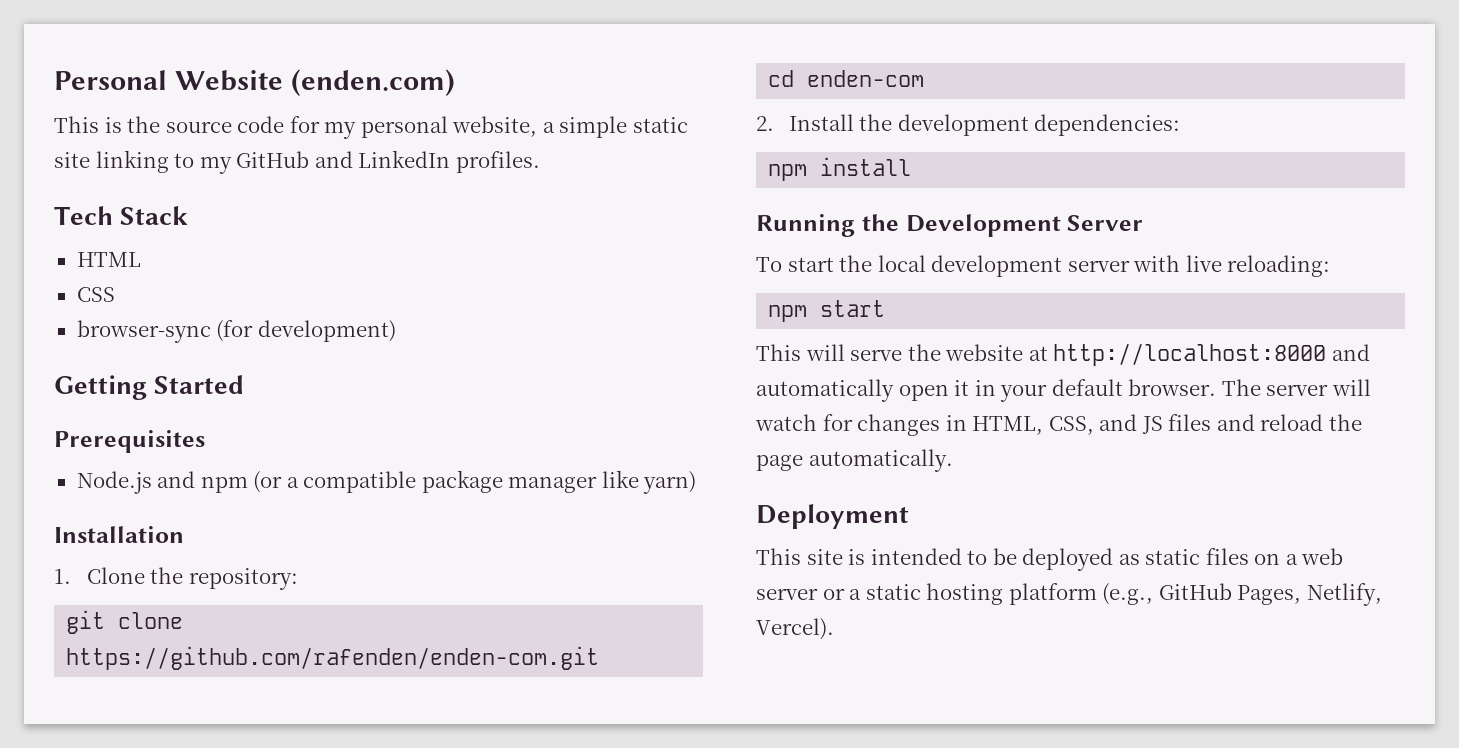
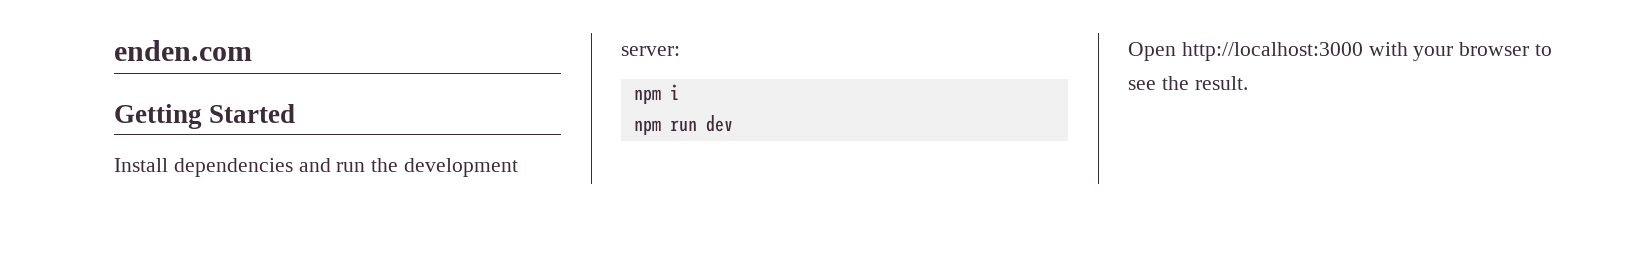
[54,69,455,96] [54,116,688,139] [54,150,540,174] [54,206,189,225] [76,252,141,267] [76,287,115,302] [76,320,396,343] [54,375,245,400] [54,430,205,453] [76,470,697,494] [54,526,184,543] [54,567,298,590] [66,610,184,634] [66,646,600,670] [768,70,925,87] [756,114,854,131] Personal Website (enden.com) // This is the source code for my personal website, a simple static site linking to my GitHub and LinkedIn profiles. // Tech Stack // HTML // CSS // browser-sync (for development) // Getting Started // Prerequisites // Node.js and npm (or a compatible package manager like yarn) // Installation // 1. Clone the repository: // git clone https://github.com/rafenden/enden-com.git // cd enden-com // 2. Install -> [114,40,252,61] [114,104,296,129] [114,158,366,177] enden.com // Getting Started // Install dependencies and run
[1034,114,1181,136] [768,157,912,181] [756,214,1144,237] [756,255,1331,277] [768,300,886,322] [756,343,1370,366] [756,379,1371,402] [755,414,1362,436] [756,449,953,472] [756,504,909,529] [756,548,1344,571] [756,583,1382,606] [756,618,834,640] dependencies: // npm install // Running the Development Server // To start the local development server with live reloading: // npm start // This will serve the website at http://localhost:8000 and automatically open it in your default browser. The server will watch for changes in HTML, CSS, and JS files and reload the page automatically. // Deployment // This site is intended to be deployed as static files on a web server or a static hosting platform (e.g., GitHub Pages, Netlify, Vercel). -> [621,46,680,56] [633,84,679,104] [633,115,733,135] [1128,42,1553,61] [1128,76,1248,90] server: // npm i // npm run dev // Open http://localhost:3000 with your browser to see the result.

